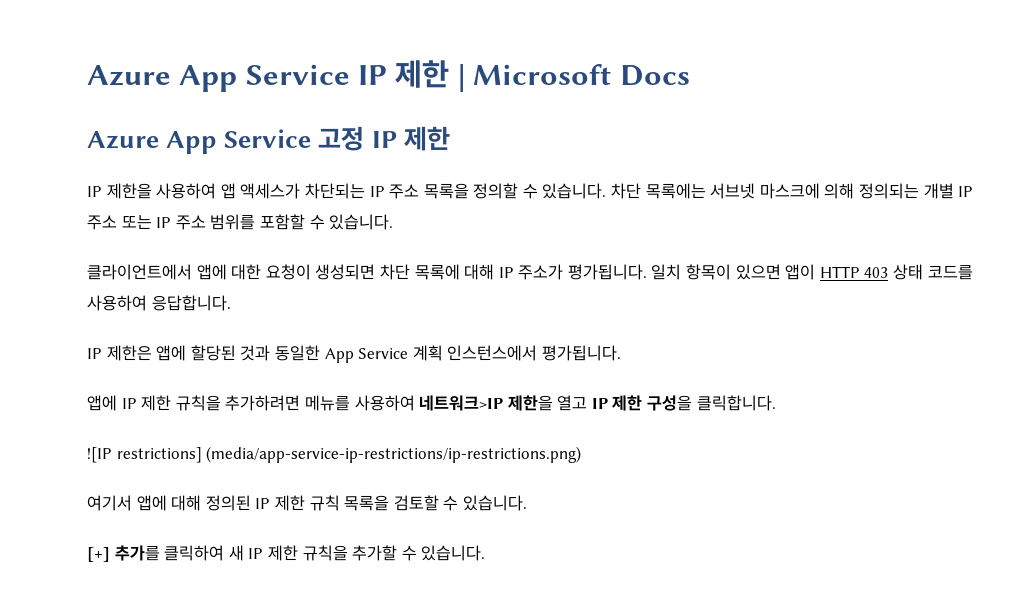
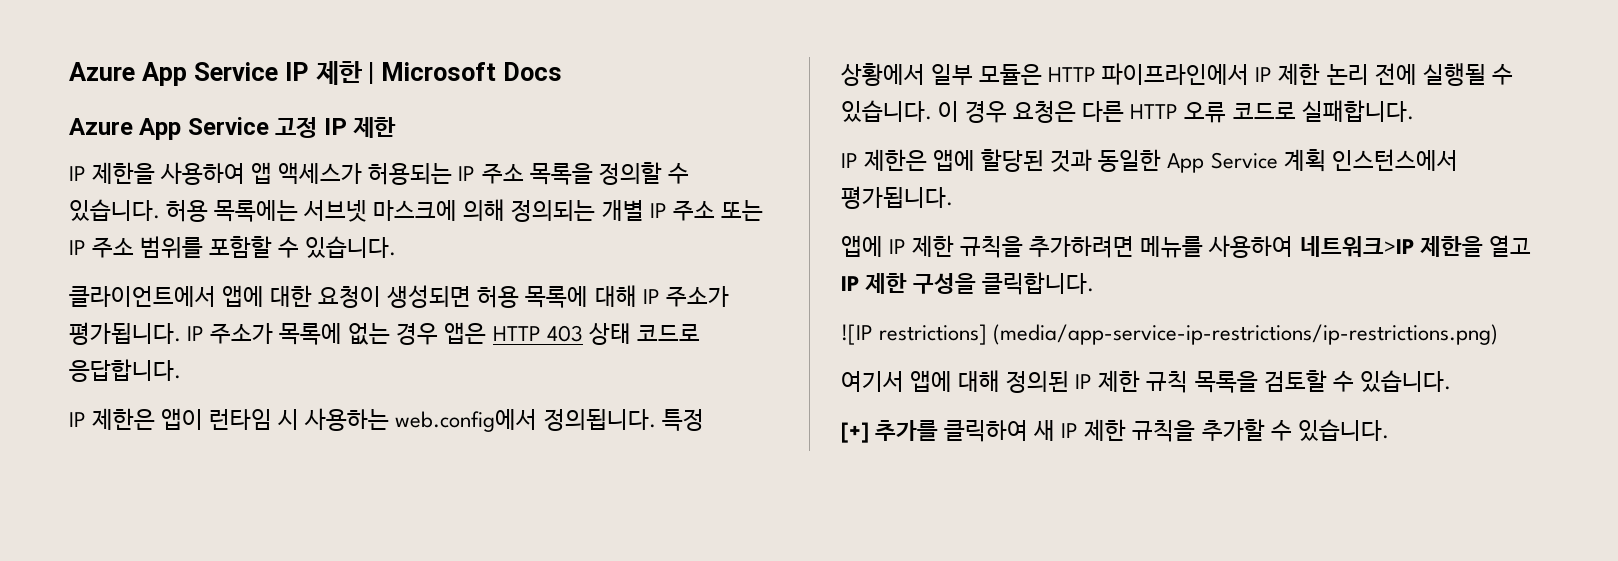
[304,183,365,199] 차단되는 -> [368,162,453,185] 허용되는
[611,183,642,199] 차단 -> [166,199,209,222] 허용
[379,264,410,280] 차단 -> [477,285,520,308] 허용
[651,264,816,280] 일치 항목이 있으면 앱이 -> [187,322,487,345] IP 주소가 목록에 없는 경우 앱은
[927,265,973,280] [87,295,147,311] 코드를 사용하여 -> [636,324,700,341] 코드로
(231, 303) none -> [69,408,704,432] [841,63,1513,86] [841,100,1414,123] // IP 제한은 앱이 런타임 시 사용하는 web.config에서 정의됩니다. 특정 상황에서 일부 모듈은 HTTP 파이프라인에서 IP 제한 논리 전에 실행될 수 있습니다. 이 경우 요청은 다른 HTTP 오류 코드로 실패합니다.

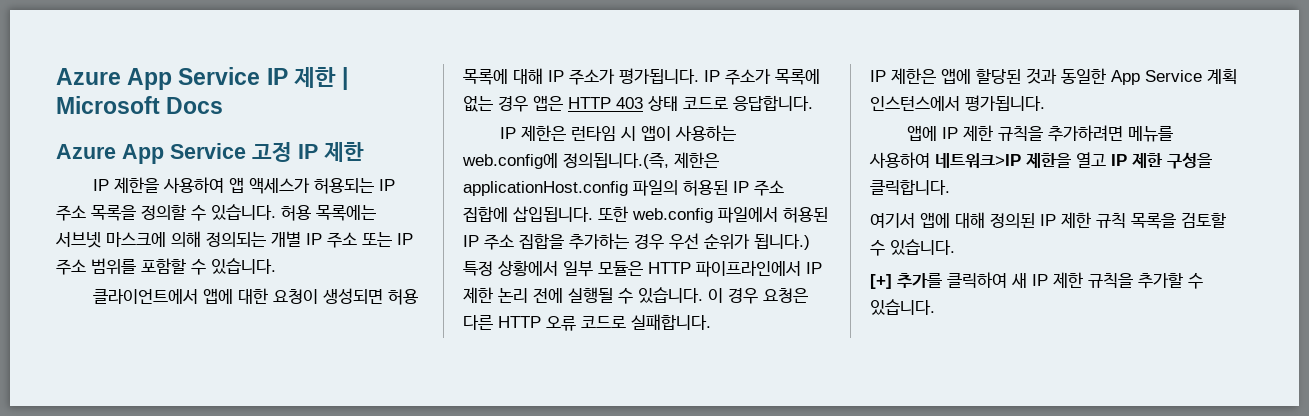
[161,408,204,430] 앱이 -> (566, 133) none
[304,408,656,432] 사용하는 web.config에서 정의됩니다. -> [640,125,736,141] [462,152,719,169] [463,180,784,196] [463,206,828,223] [463,233,810,250] 앱이 사용하는 web.config에 정의됩니다.(즉, 제한은 applicationHost.config 파일의 허용된 IP 주소 집합에 삽입됩니다. 또한 web.config 파일에서 허용된 IP 주소 집합을 추가하는 경우 우선 순위가 됩니다.)
[841,324,1499,345] // ![IP restrictions] (media/app-service-ip-restrictions/ip-restrictions.png) -> (950, 187) none

